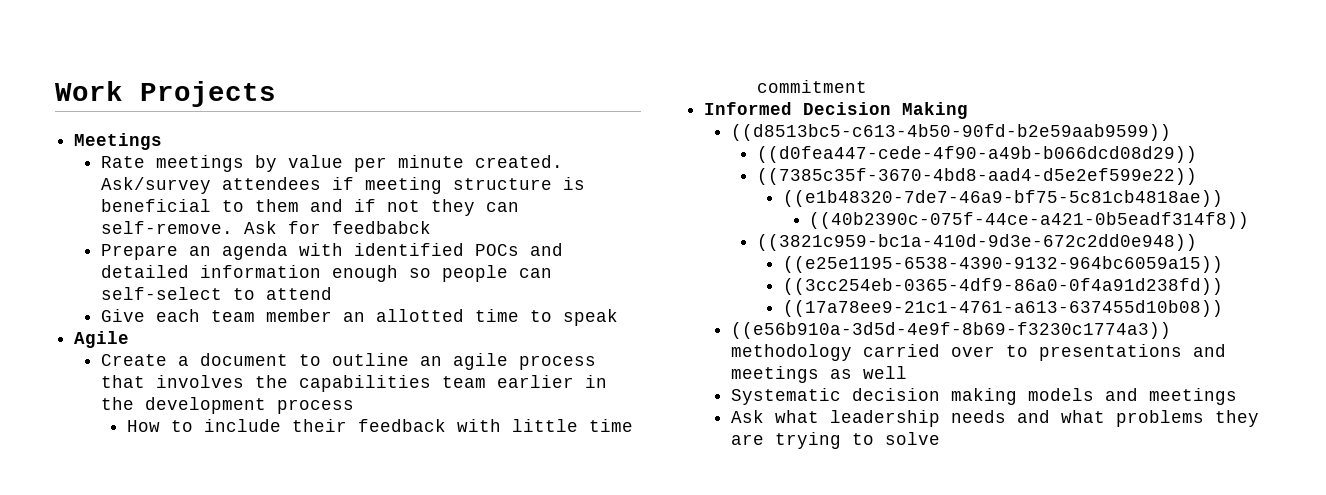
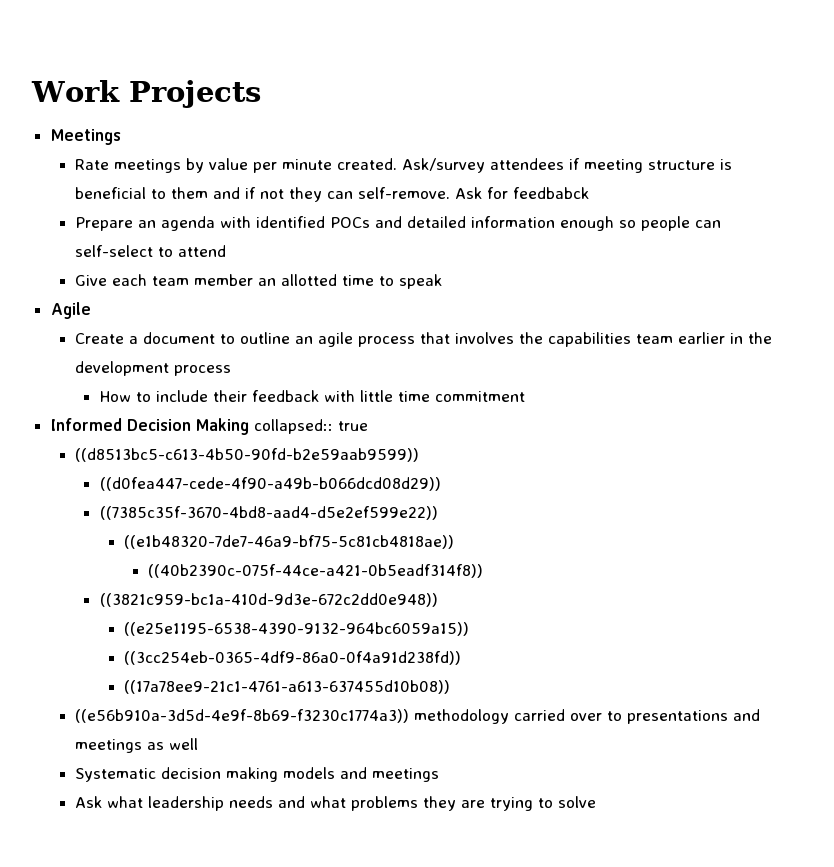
(969, 110) none -> [253,419,368,434] collapsed:: true

